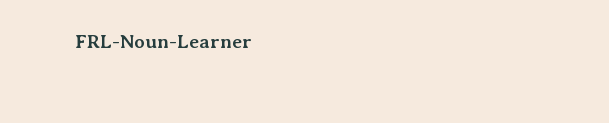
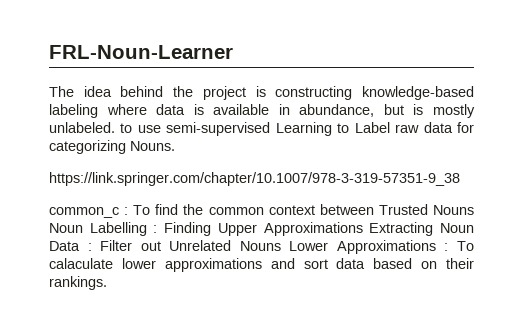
(252, 41) none -> [49,86,475,100] [49,104,475,118] [49,122,475,136] [49,140,175,154] [49,172,460,186] [49,204,474,218] [49,222,474,236] [49,240,474,254] [49,258,474,272] [49,276,107,290] // The idea behind the project is constructing knowledge-based labeling where data is available in abundance, but is mostly unlabeled. to use semi-supervised Learning to Label raw data for categorizing Nouns. // https://link.springer.com/chapter/10.1007/978-3-319-57351-9_38 // common_c : To find the common context between Trusted Nouns Noun Labelling : Finding Upper Approximations Extracting Noun Data : Filter out Unrelated Nouns Lower Approximations : To calaculate lower approximations and sort data based on their rankings.

